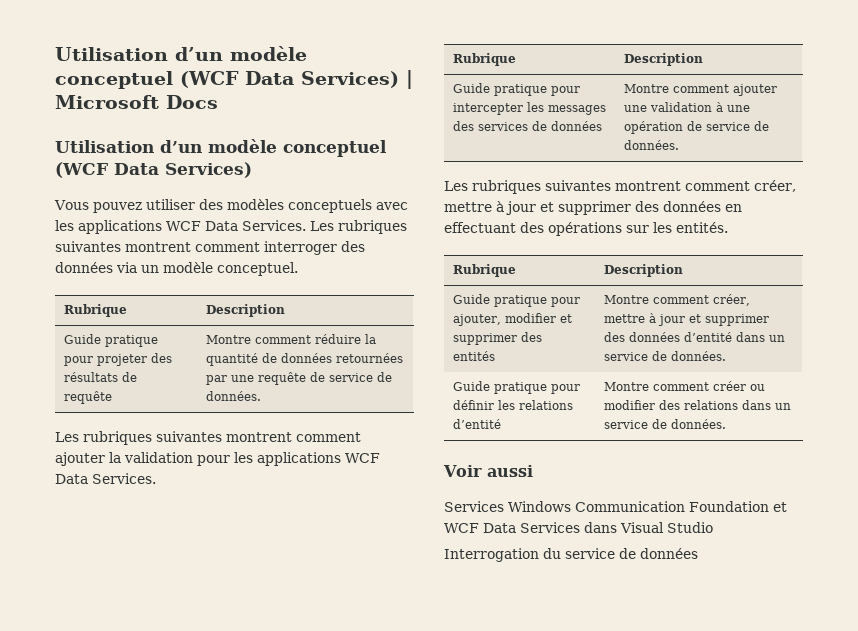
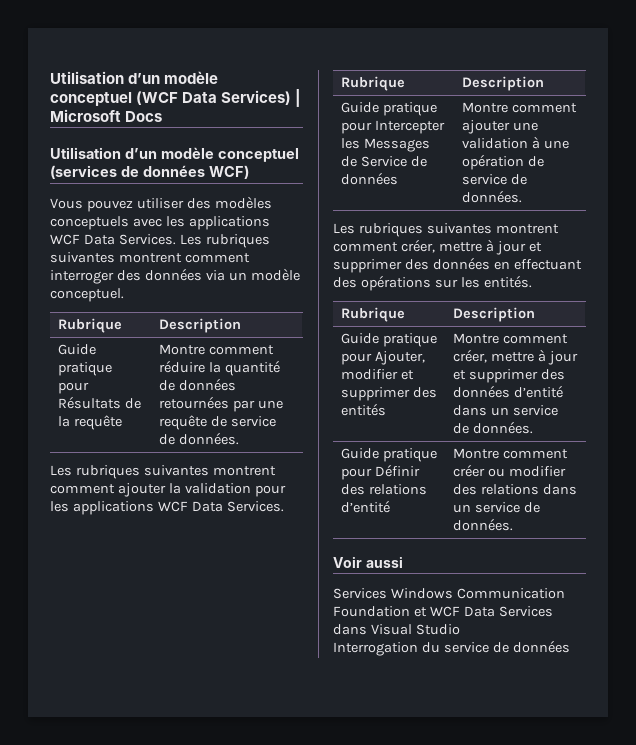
[55,162,252,178] (WCF Data Services) -> [50,165,249,179] (services de données WCF)
[97,353,173,366] [64,372,138,382] projeter des résultats de -> [58,396,142,409] [58,416,71,427] Résultats de la
[453,102,607,115] [453,121,529,131] intercepter les messages des services -> [375,120,446,134] [341,138,431,152] [341,156,408,167] Intercepter les Messages de Service
[453,314,502,326] ajouter, -> [375,351,426,365] Ajouter,
[453,400,516,410] définir les -> [375,464,421,477] [341,484,366,495] Définir des

